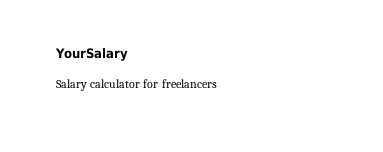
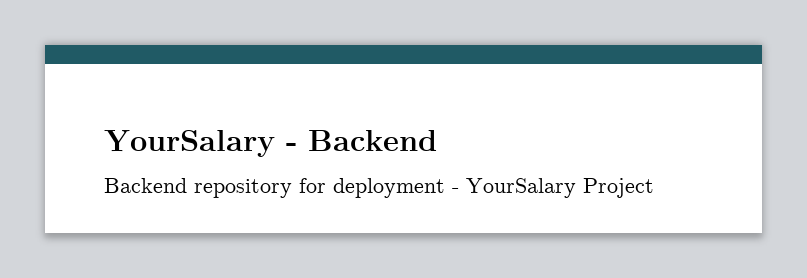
[55,48,128,61] [56,79,217,91] YourSalary // Salary calculator for freelancers -> [104,130,437,157] [104,178,654,198] YourSalary - Backend // Backend repository for deployment - YourSalary Project

